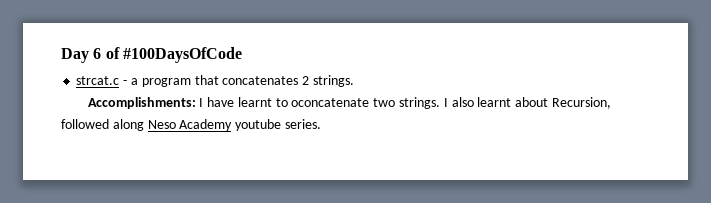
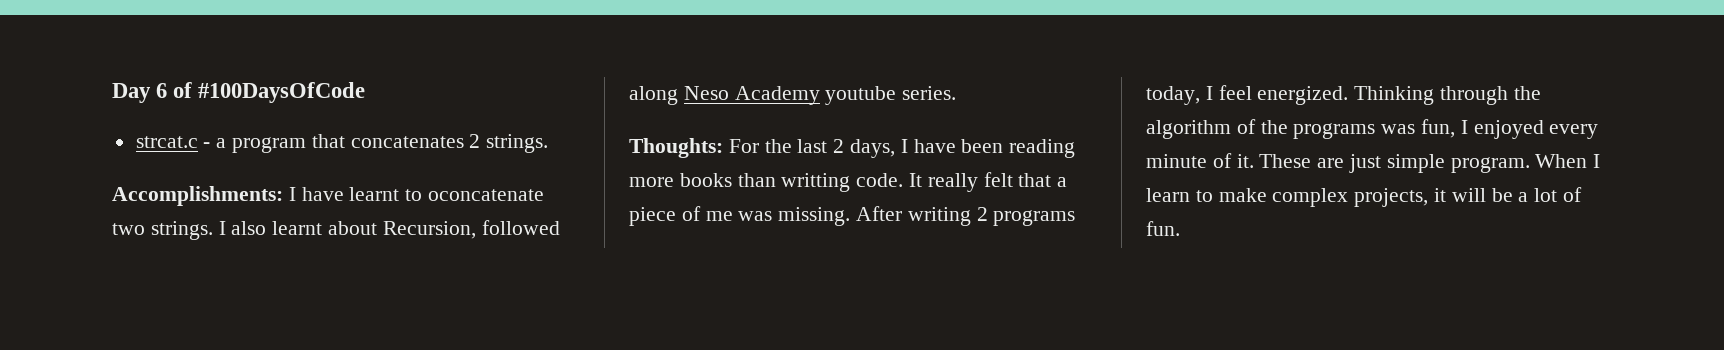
(321, 124) none -> [629,138,1076,158] [629,172,1068,192] [629,206,1076,226] [1146,85,1541,105] [1146,119,1599,139] [1146,153,1601,173] [1146,187,1583,207] [1146,221,1180,236] // Thoughts: For the last 2 days, I have been reading more books than writting code. It really felt that a piece of me was missing. After writing 2 programs today, I feel energized. Thinking through the algorithm of the programs was fun, I enjoyed every minute of it. These are just simple program. When I learn to make complex projects, it will be a lot of fun.

